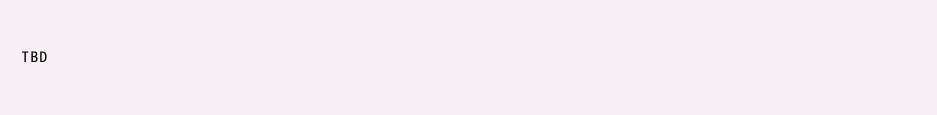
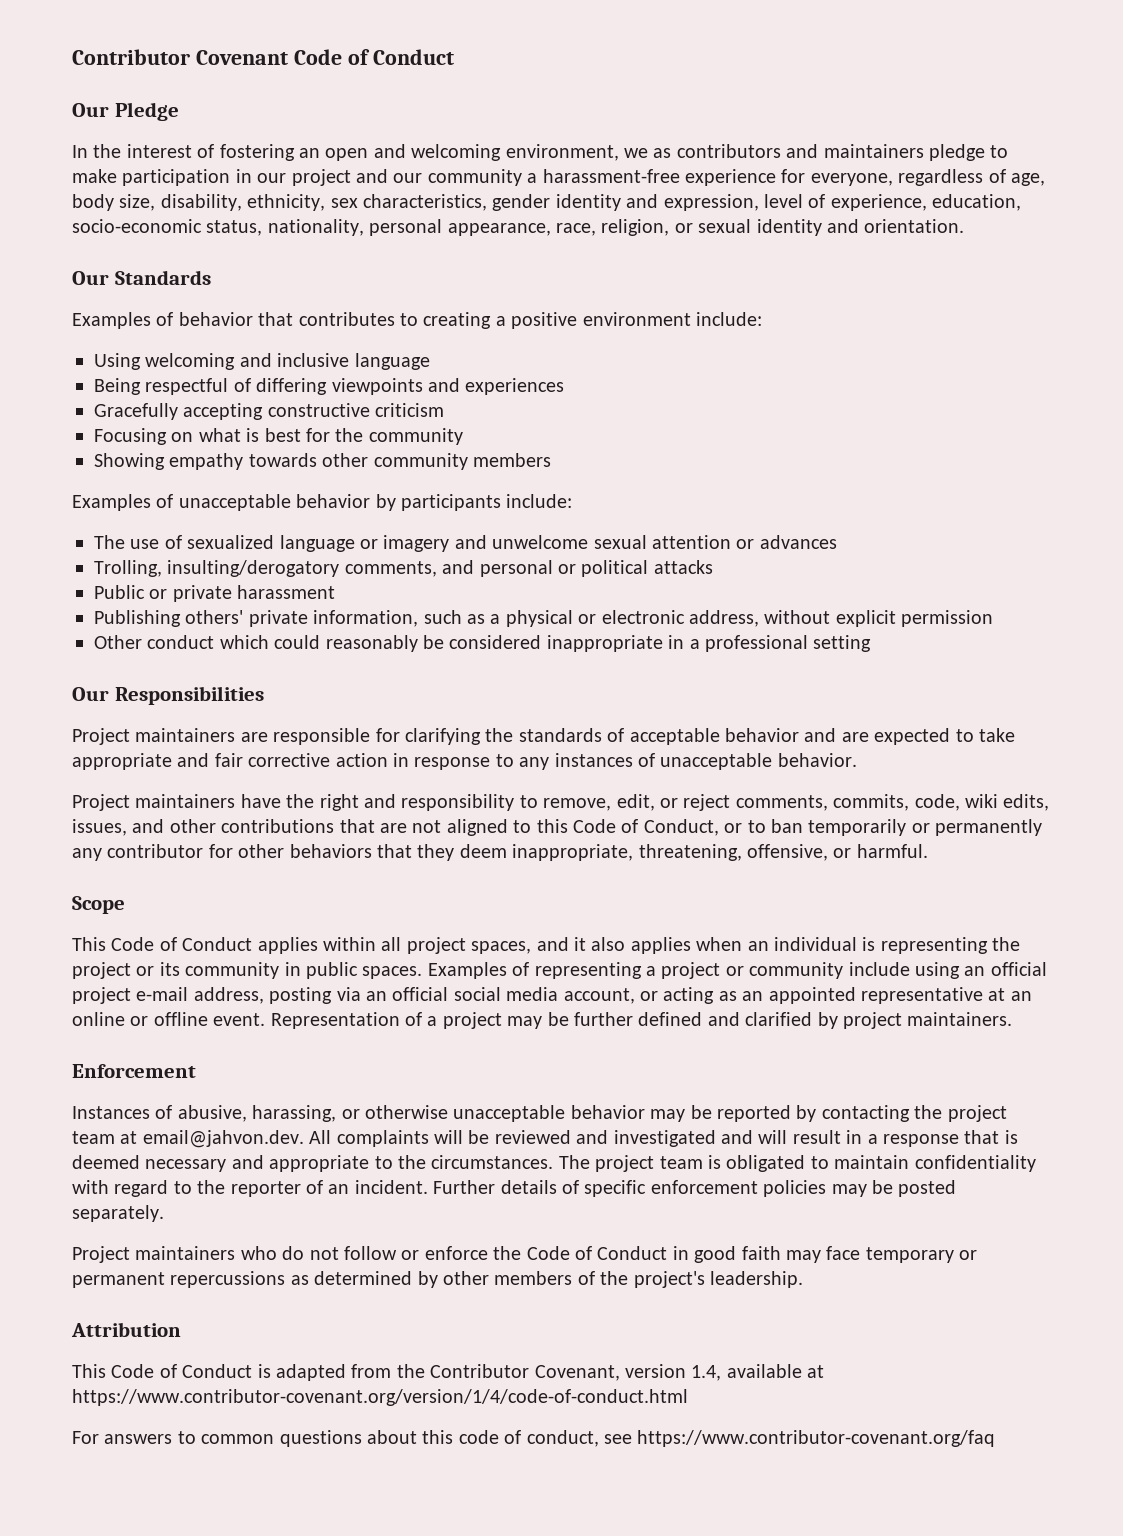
[21,51,48,62] TBD -> [72,49,454,65] [72,102,179,121] [72,144,1009,161] [72,169,1045,186] [72,194,1022,211] [72,219,965,236] [72,270,211,285] [72,312,762,329] [94,353,430,370] [94,378,565,395] [94,403,445,420] [94,428,463,445] [94,453,551,470] [72,494,573,511] [94,535,837,552] [94,560,713,577] [94,585,336,602] [94,610,994,627] [94,635,872,652] [72,686,264,705] [72,728,1015,745] [72,753,857,770] [72,794,1050,811] [72,819,1043,836] [72,844,928,861] [72,896,125,914] [72,937,1021,954] [72,962,1047,979] [72,987,1032,1004] [72,1012,1013,1029] [72,1064,196,1078] [72,1105,1007,1122] [72,1130,1018,1148] [72,1155,1036,1172] [72,1180,957,1197] [72,1205,164,1222] [72,1246,978,1263] [72,1271,803,1288] [71,1322,181,1337] [72,1364,825,1381] [72,1389,688,1406] [72,1430,996,1447] Contributor Covenant Code of Conduct // Our Pledge // In the interest of fostering an open and welcoming environment, we as contributors and maintainers pledge to make participation in our project and our community a harassment-free experience for everyone, regardless of age, body size, disability, ethnicity, sex characteristics, gender identity and expression, level of experience, education, socio-economic status, nationality, personal appearance, race, religion, or sexual identity and orientation. // Our Standards // Examples of behavior that contributes to creating a positive environment include: // Using welcoming and inclusive language // Being respectful of differing viewpoints and experiences // Gracefully accepting constructive criticism // Focusing on what is best for the community // Showing empathy towards other community members // Examples of unacceptable behavior by participants include: // The use of sexualized language or imagery and unwelcome sexual attention or advances // Trolling, insulting/derogatory comments, and personal or political attacks // Public or private harassment // Publishing others' private information, such as a physical or electronic address, without explicit permission // Other conduct which could reasonably be considered inappropriate in a professional setting // Our Responsibilities // Project maintainers are responsible for clarifying the standards of acceptable behavior and are expected to take appropriate and fair corrective action in response to any instances of unacceptable behavior. // Project maintainers have the right and responsibility to remove, edit, or reject comments, commits, code, wiki edits, issues, and other contributions that are not aligned to this Code of Conduct, or to ban temporarily or permanently any contributor for other behaviors that they deem inappropriate, threatening, offensive, or harmful. // Scope // This Code of Conduct applies within all project spaces, and it also applies when an individual is representing the project or its community in public spaces. Examples of representing a project or community include using an official project e-mail address, posting via an official social media account, or acting as an appointed representative at an online or offline event. Representation of a project may be further defined and clarified by project maintainers. // Enforcement // Instances of abusive, harassing, or otherwise unacceptable behavior may be reported by contacting the project team at email@jahvon.dev. All complaints will be reviewed and investigated and will result in a response that is deemed necessary and appropriate to the circumstances. The project team is obligated to maintain confidentiality with regard to the reporter of an incident. Further details of specific enforcement policies may be posted separately. // Project maintainers who do not follow or enforce the Code of Conduct in good faith may face temporary or permanent repercussions as determined by other members of the project's leadership. // Attribution // This Code of Conduct is adapted from the Contributor Covenant, version 1.4, available at https://www.contributor-covenant.org/version/1/4/code-of-conduct.html // For answers to common questions about this code of conduct, see https://www.contributor-covenant.org/faq

